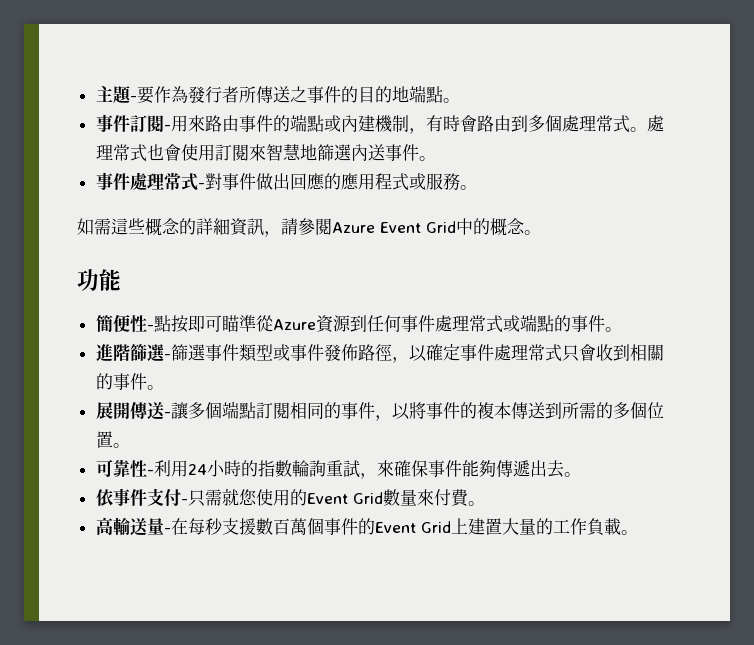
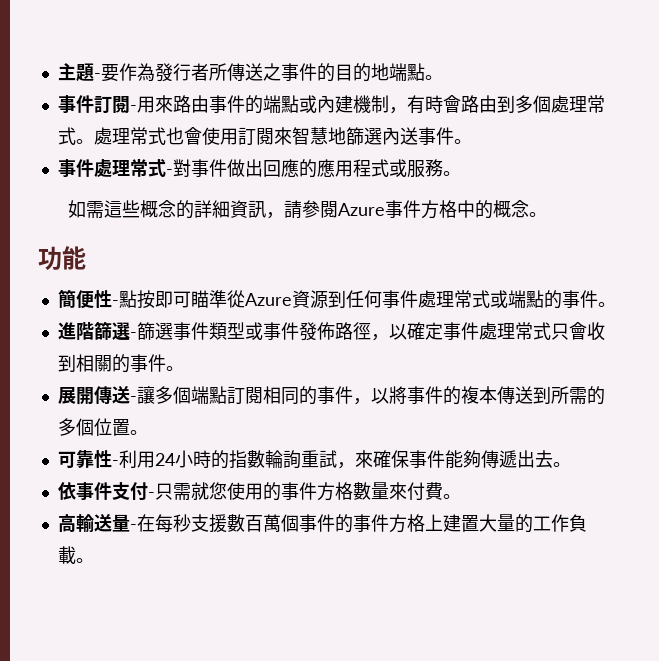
[380,221,456,233] Event Grid -> [385,200,458,219] 事件方格
[306,492,383,504] Event Grid -> [280,482,353,501] 事件方格
[374,521,451,533] Event Grid -> [352,514,425,533] 事件方格

